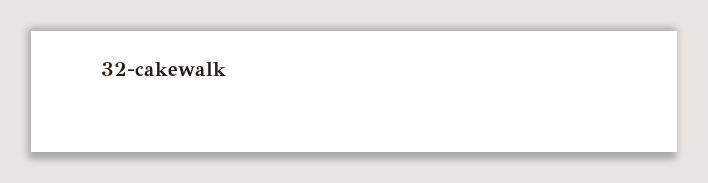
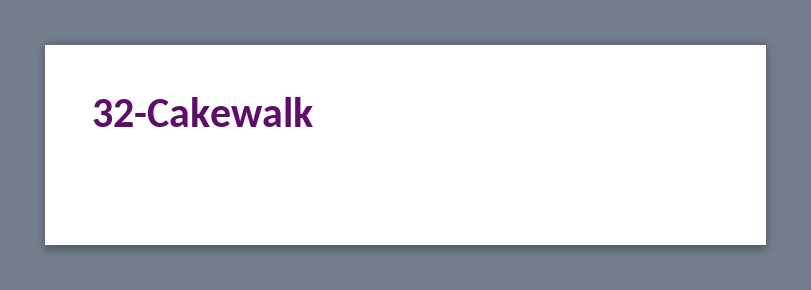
[101,62,226,76] 32-cakewalk -> [92,97,313,127] 32-Cakewalk

